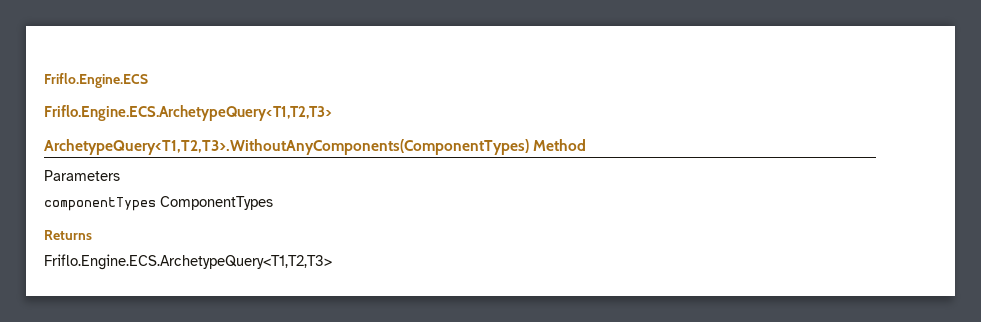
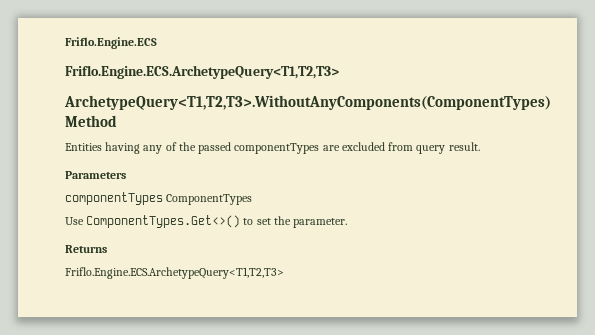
[44,170,120,181] [44,196,273,211] Parameters // componentTypes ComponentTypes -> [65,142,480,154] [65,171,126,179] [65,192,253,205] [65,215,348,228] Entities having any of the passed componentTypes are excluded from query result. // Parameters // componentTypes ComponentTypes // Use ComponentTypes.Get<>() to set the parameter.

